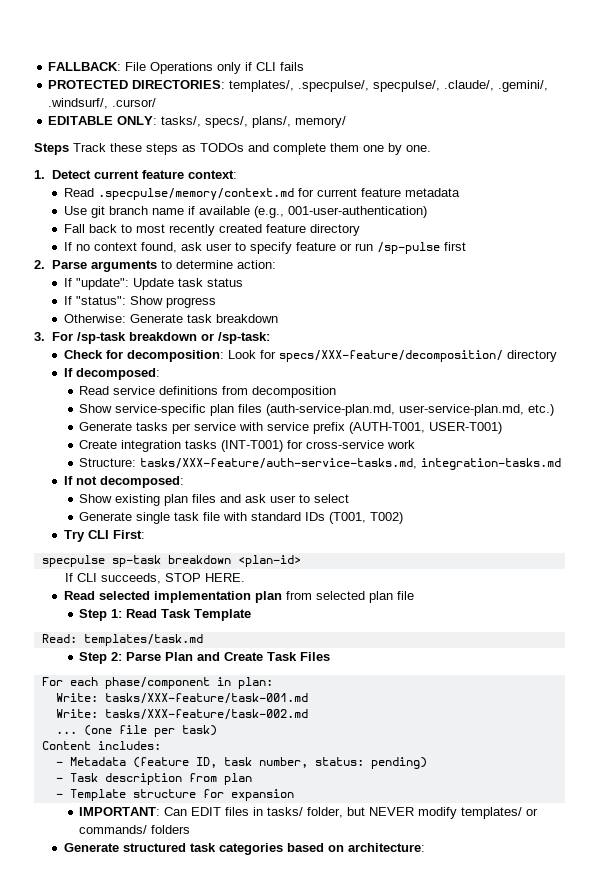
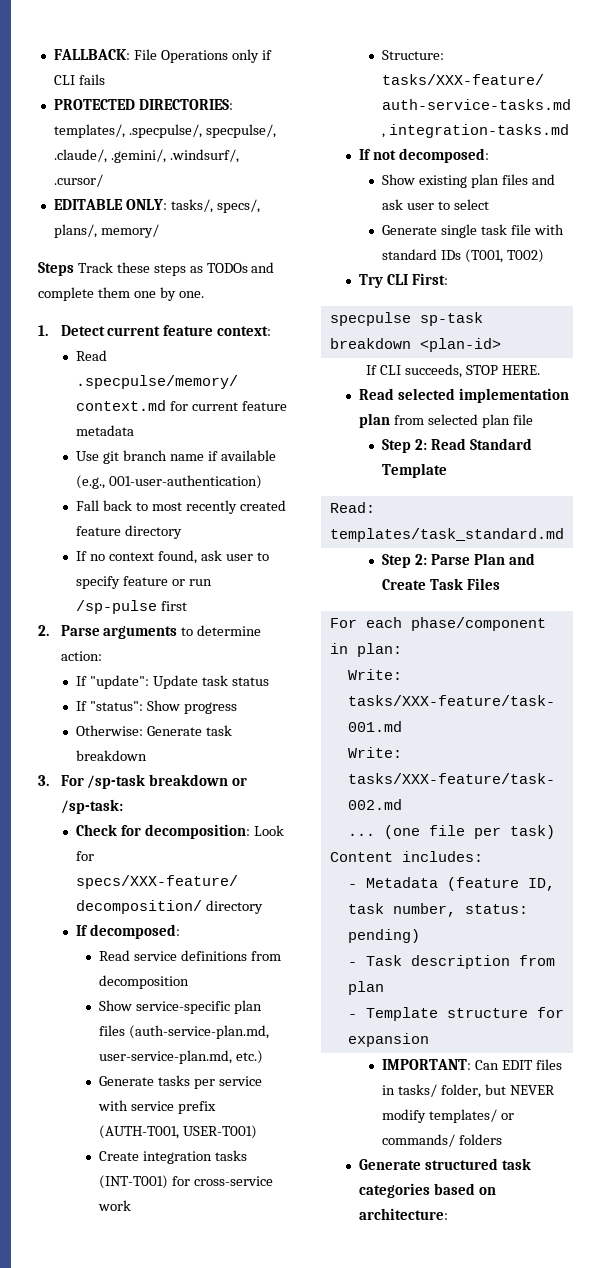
[111,609,192,618] 1: Read Task -> [414,438,532,450] 2: Read Standard
[83,634,203,646] templates/task.md -> [329,528,564,542] templates/task_standard.md

